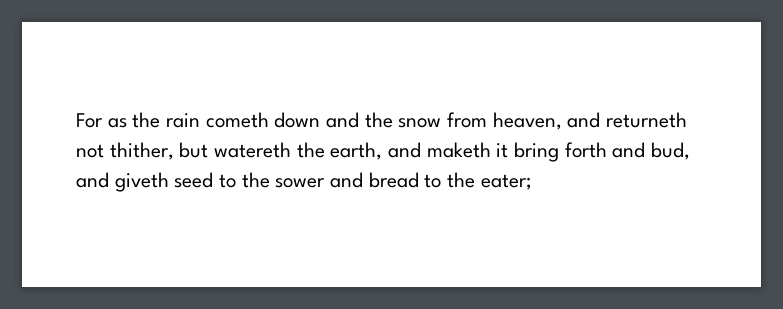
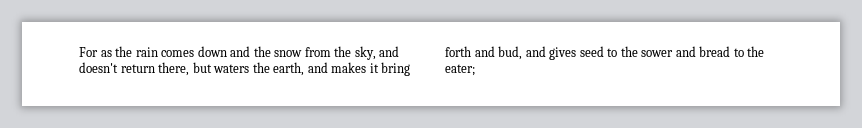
[205,112,269,128] cometh -> [161,50,195,57] comes
[492,112,688,130] [76,142,292,160] heaven, and returneth not thither, but watereth -> [334,46,400,60] [79,62,250,76] the sky, and doesn't return there, but waters
[426,142,491,158] maketh -> [331,62,367,73] makes
[114,172,169,192] giveth -> [549,47,577,60] gives

